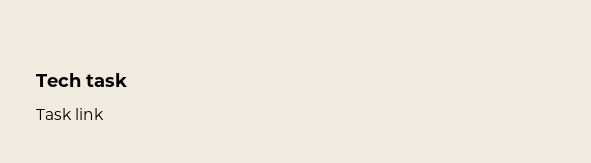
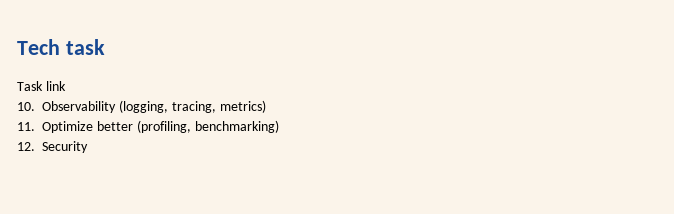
(105, 114) none -> [17,100,266,113] [17,120,279,133] [17,141,89,153] // 10. Observability (logging, tracing, metrics) // 11. Optimize better (profiling, benchmarking) // 12. Security

